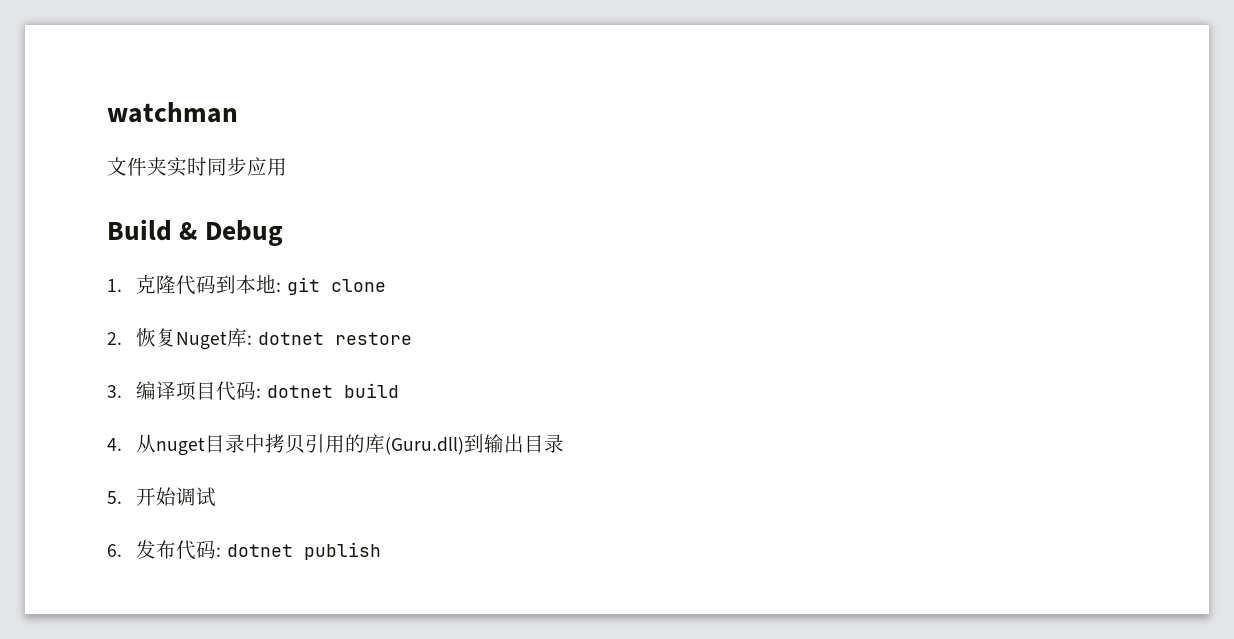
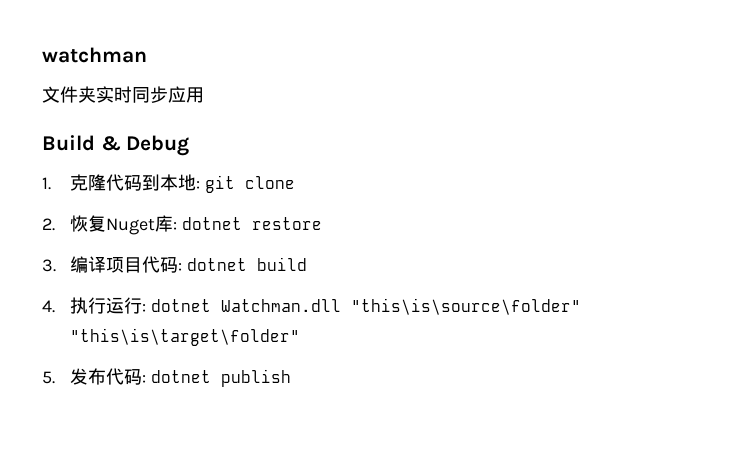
[136,434,565,456] [107,487,217,507] [107,544,122,557] 从nuget目录中拷贝引用的库(Guru.dll)到输出目录 // 5.开始调试 // 6. -> [69,297,581,315] [69,328,300,346] [42,371,55,384] 执行运行: dotnet Watchman.dll "this\is\source\folder" "this\is\target\folder" // 5.

